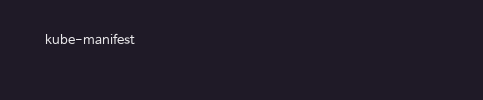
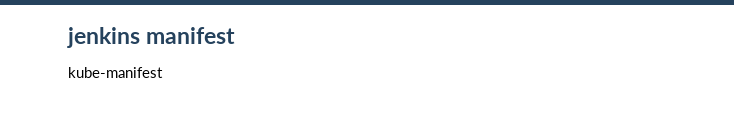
(45, 39) none -> [67,27,236,48] jenkins manifest //

